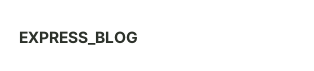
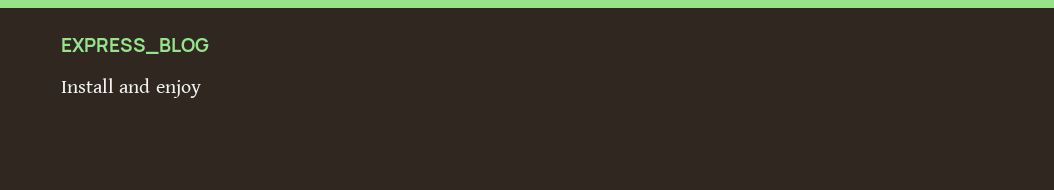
(138, 38) none -> [61,78,201,98] // Install and enjoy

